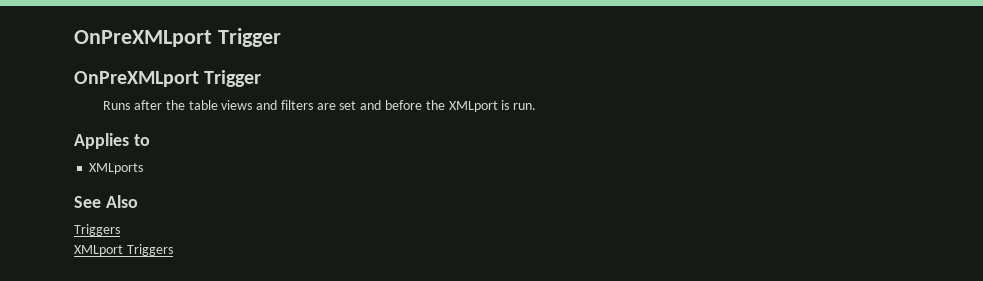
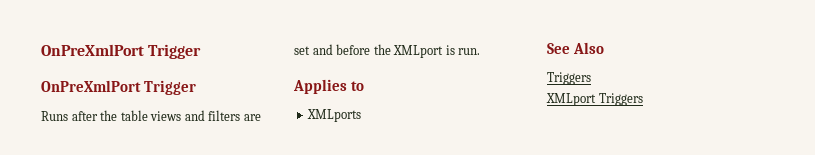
[74,28,281,47] [74,71,199,87] OnPreXMLport Trigger // OnPreXMLport -> [41,44,202,59] [41,80,141,92] OnPreXmlPort Trigger // OnPreXmlPort

